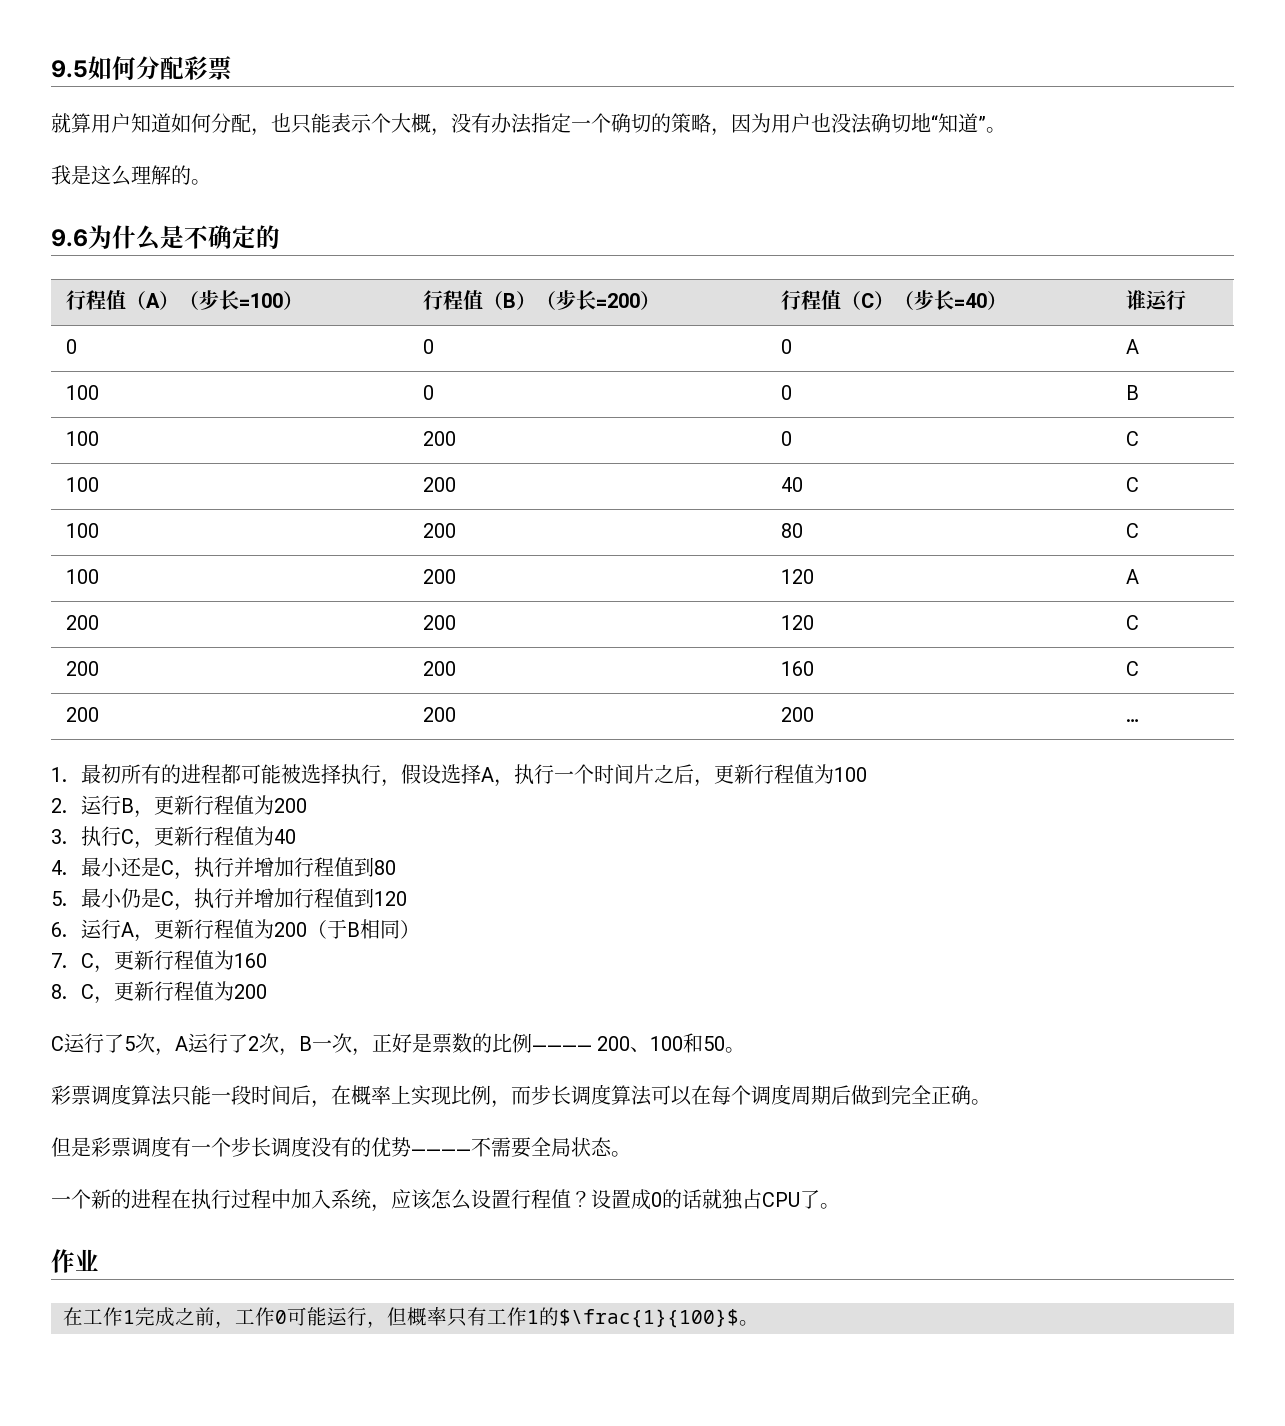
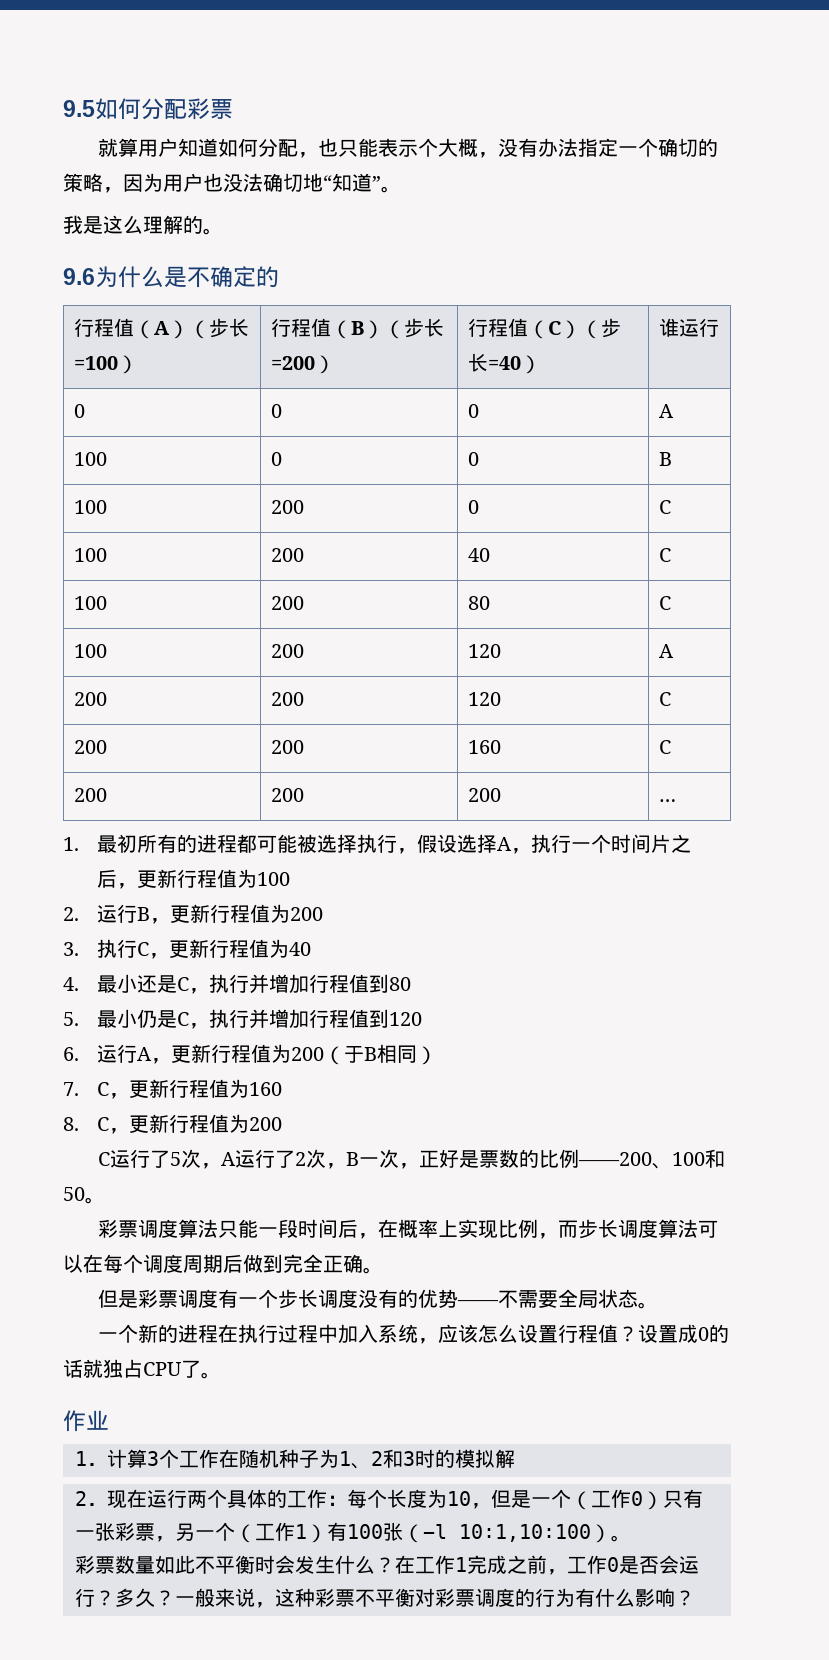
[532,1036,631,1051] ———— 200 -> [577,1152,652,1166] ——200
[411,1149,471,1155] ———— -> [456,1300,499,1306] ——
(99, 1260) none -> [75,1449,515,1469] [75,1489,703,1510] [75,1522,631,1543] [75,1555,395,1574] 1．计算3个工作在随机种子为1、2和3时的模拟解 // 2．现在运行两个具体的工作：每个长度为10，但是一个（工作0）只有一张彩票，另一个（工作1）有100张（−l 10∶1,10∶100）。 // 彩票数量如此不平衡时会发生什么？
[287,1307,759,1328] 可能运行，但概率只有工作1的$\frac{1}{100}$。 -> [619,1555,699,1574] [75,1588,695,1608] 是否会运行？多久？一般来说，这种彩票不平衡对彩票调度的行为有什么影响？

